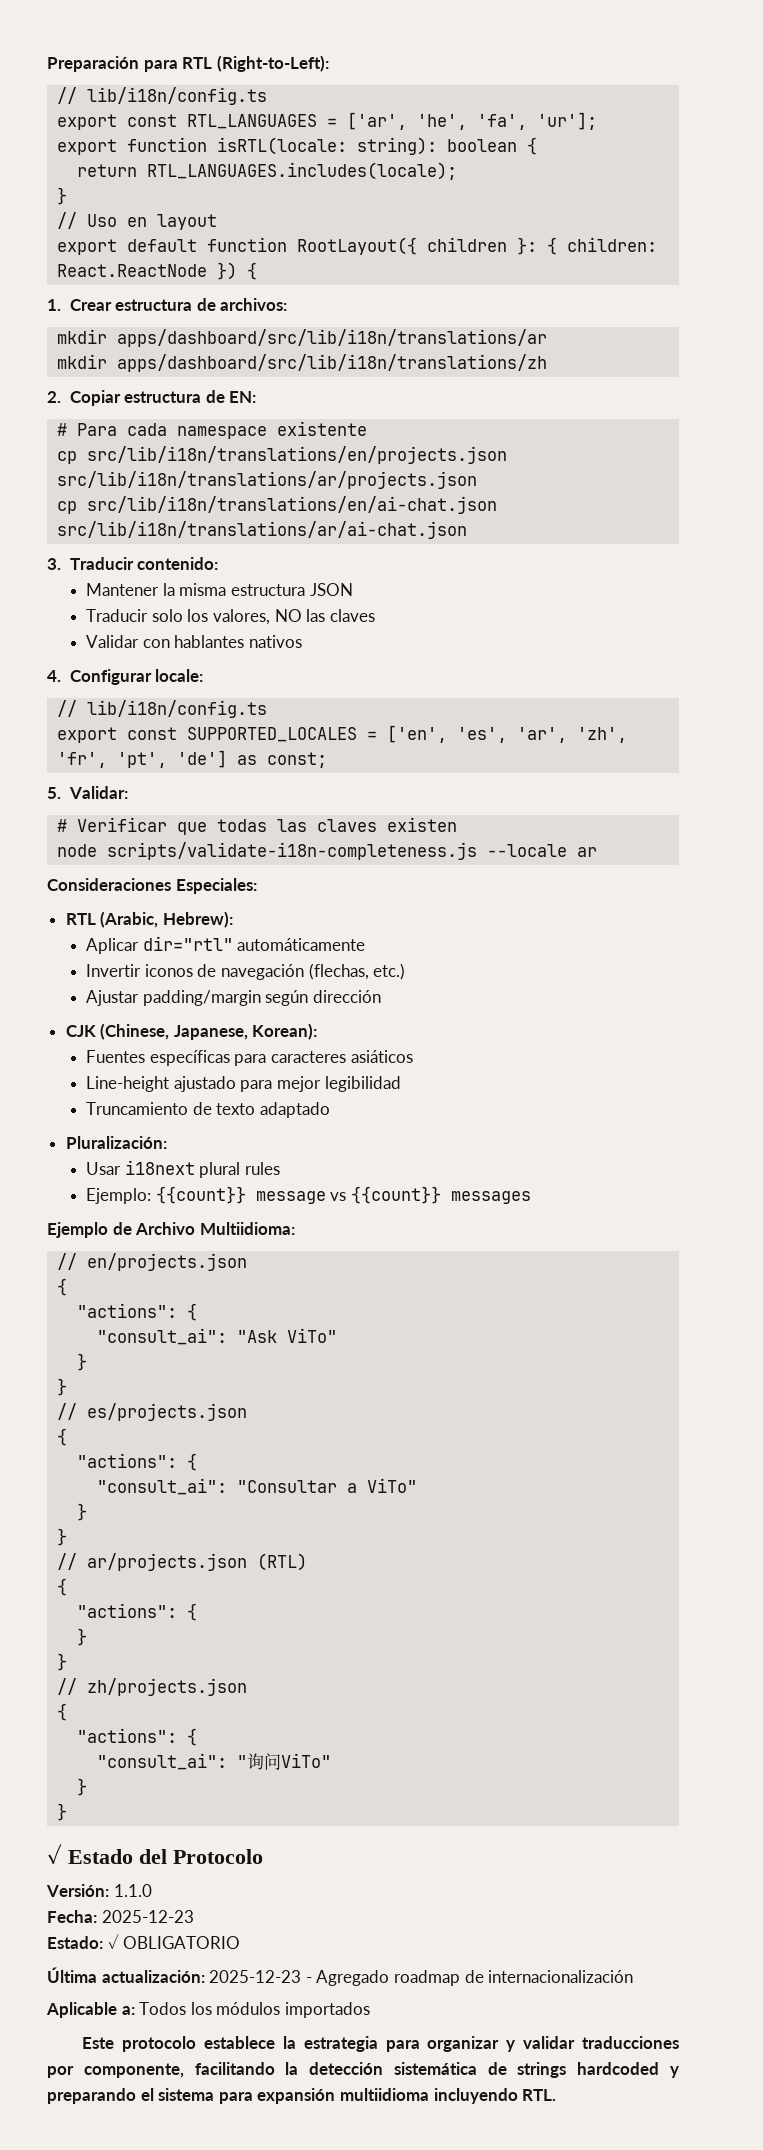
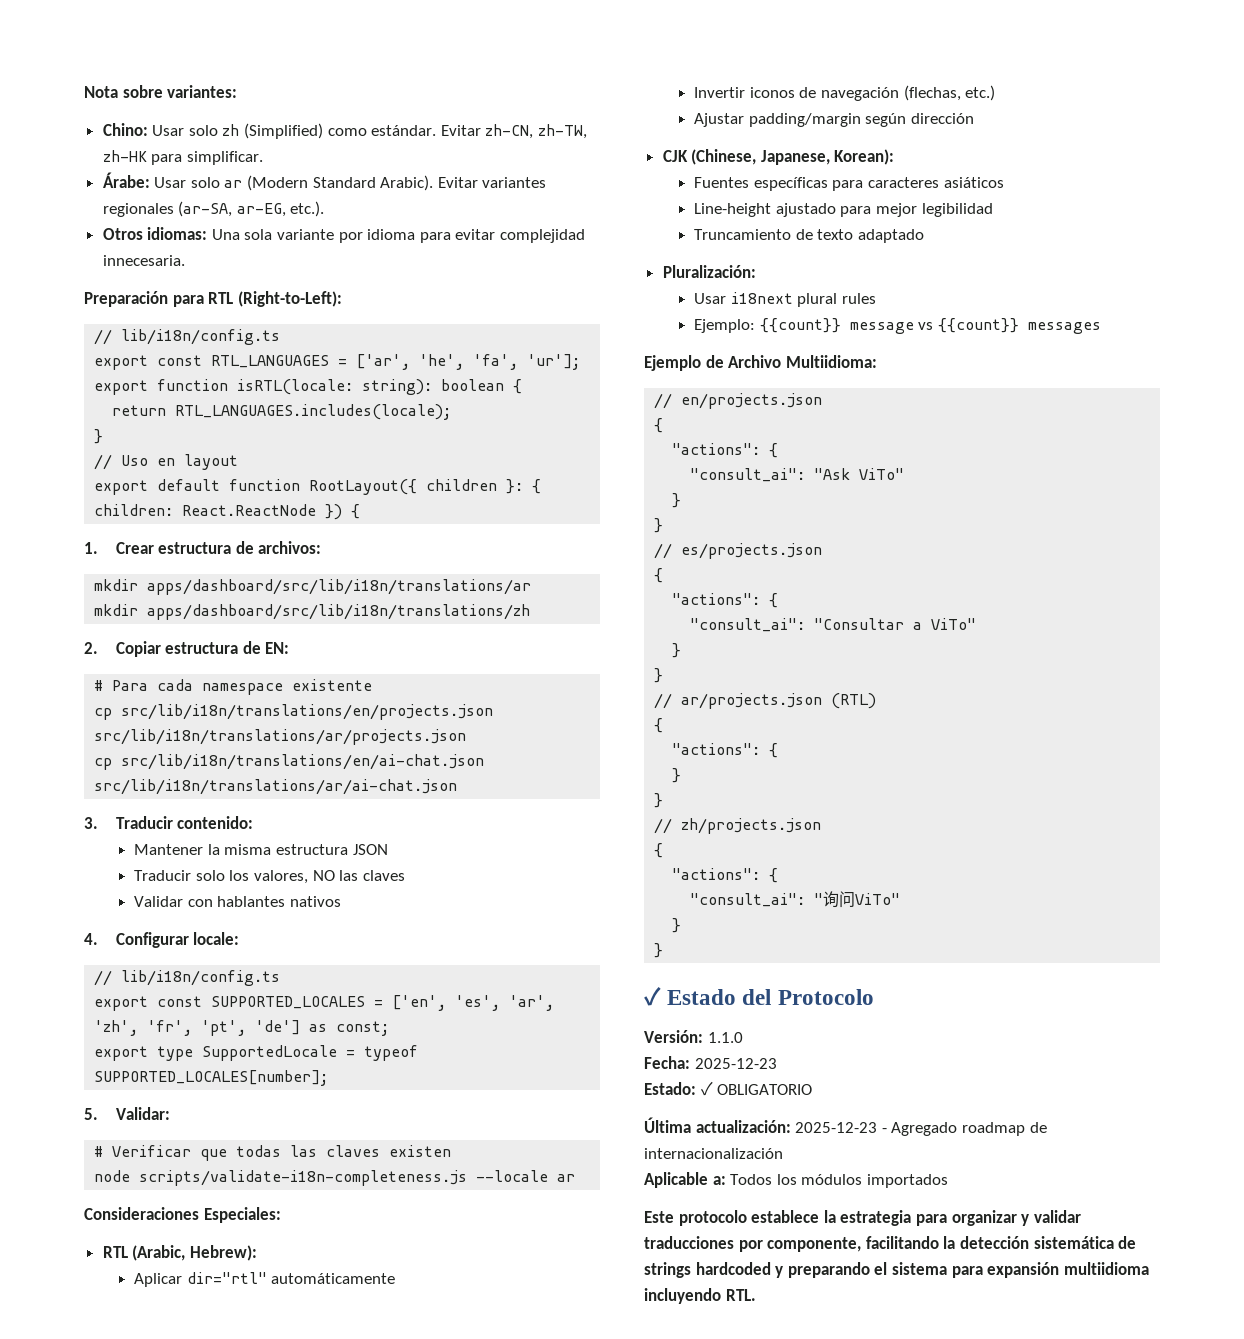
(47, 64) none -> [84,85,238,98] [102,123,588,139] [102,150,263,165] [102,172,547,191] [102,201,325,217] [102,227,586,243] [102,255,185,266] Nota sobre variantes: // Chino: Usar solo zh (Simplified) como estándar. Evitar zh-CN, zh-TW, zh-HK para simplificar. // Árabe: Usar solo ar (Modern Standard Arabic). Evitar variantes regionales (ar-SA, ar-EG, etc.). // Otros idiomas: Una sola variante por idioma para evitar complejidad innecesaria. //
(328, 760) none -> [94,1045,419,1061] [94,1070,329,1086] // export type SupportedLocale = typeof SUPPORTED_LOCALES[number];

